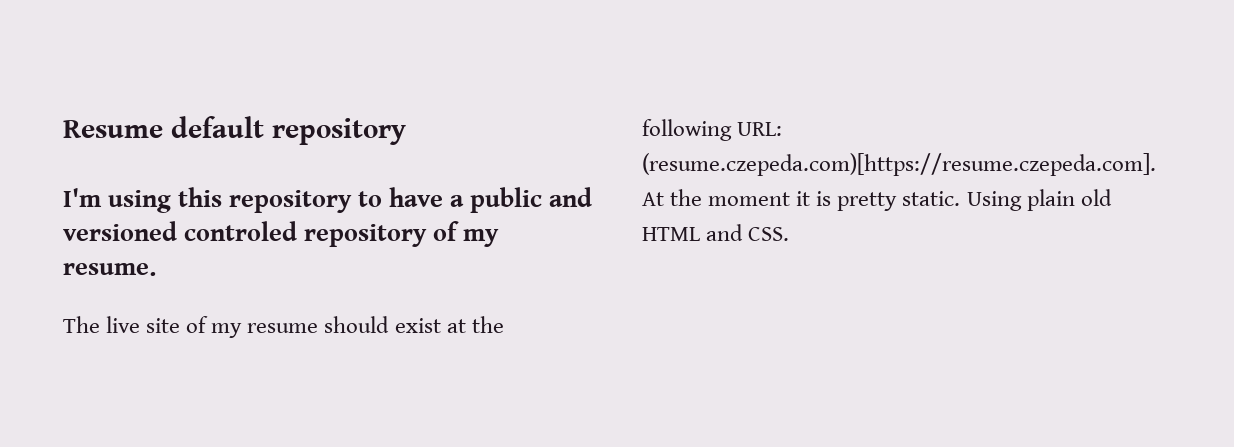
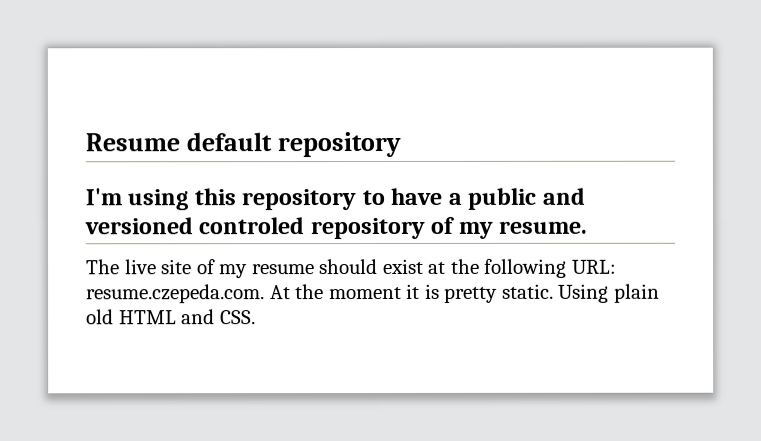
[642,153,1156,176] (resume.czepeda.com)[https://resume.czepeda.com]. -> [86,284,265,304] resume.czepeda.com.

